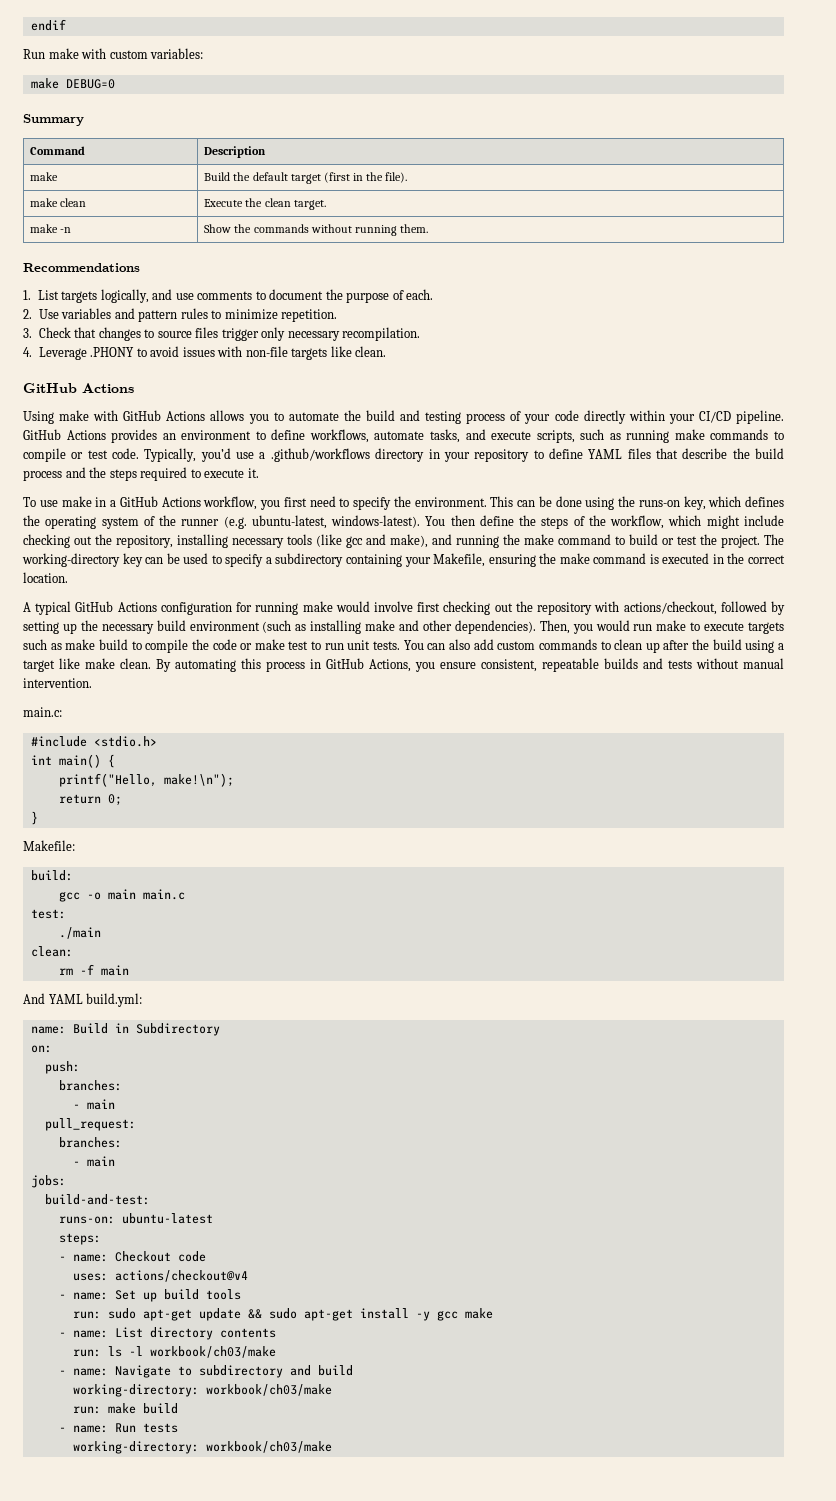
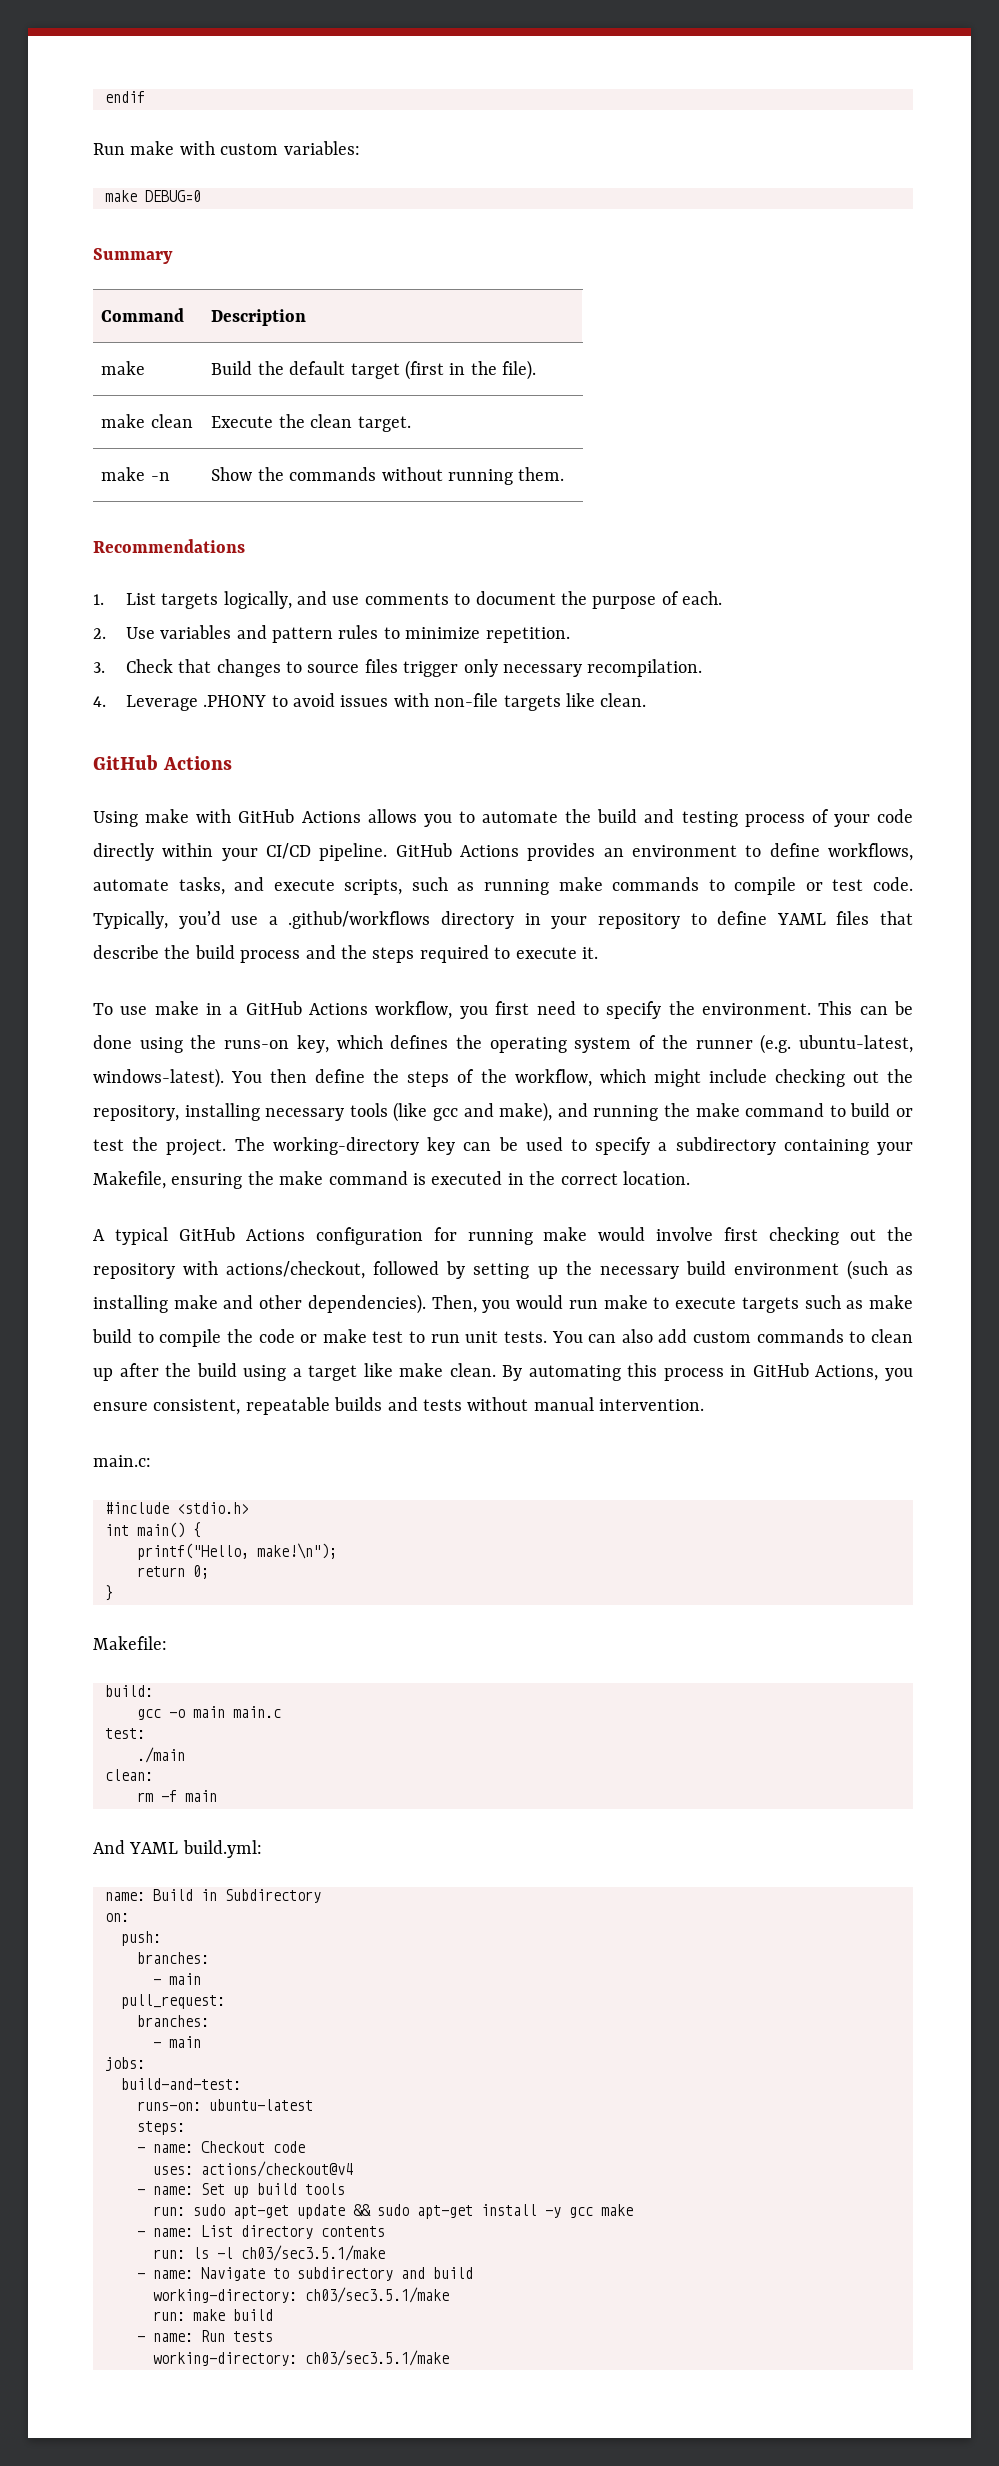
[149,1346,276,1358] workbook/ch03/make -> [241,2245,385,2261] ch03/sec3.5.1/make
[205,1384,332,1396] workbook/ch03/make -> [305,2287,449,2303] ch03/sec3.5.1/make
[205,1441,332,1453] workbook/ch03/make -> [305,2350,449,2366] ch03/sec3.5.1/make

